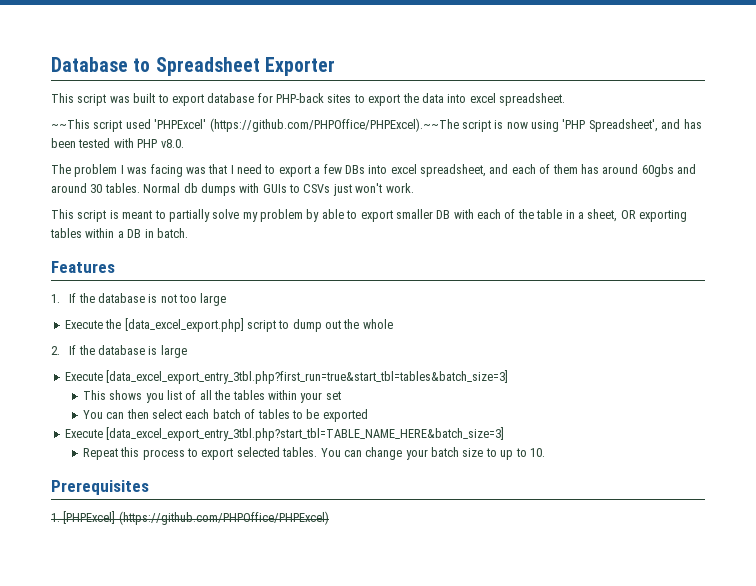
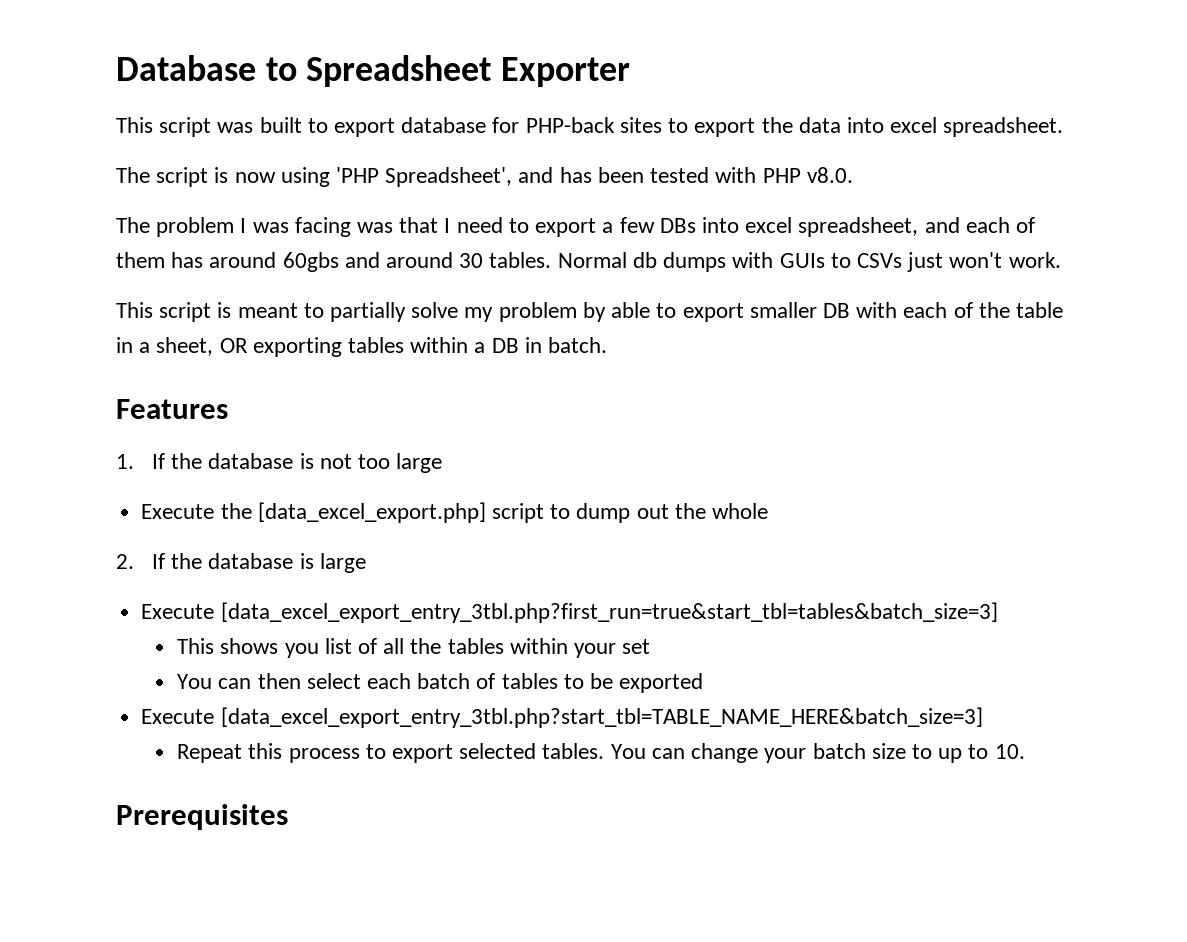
[51,118,459,132] ~~This script used 'PHPExcel' (https://github.com/PHPOffice/PHPExcel).~~The -> [116,167,150,183] The
[51,511,329,525] // 1. [PHPExcel] (https://github.com/PHPOffice/PHPExcel) -> (288, 817) none

